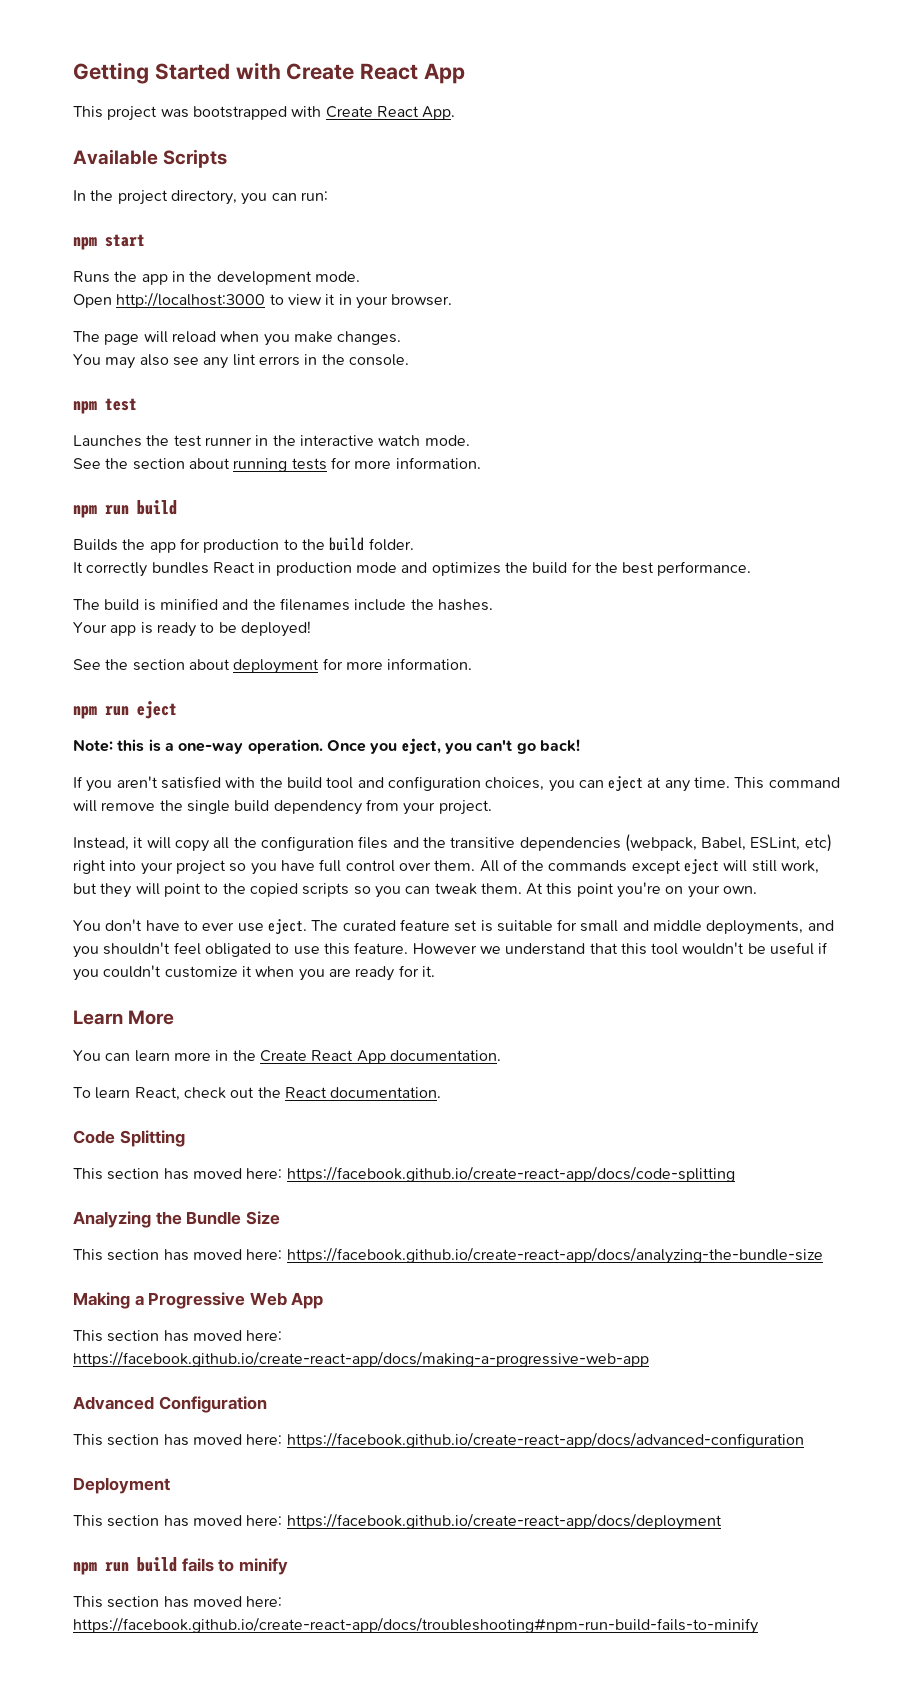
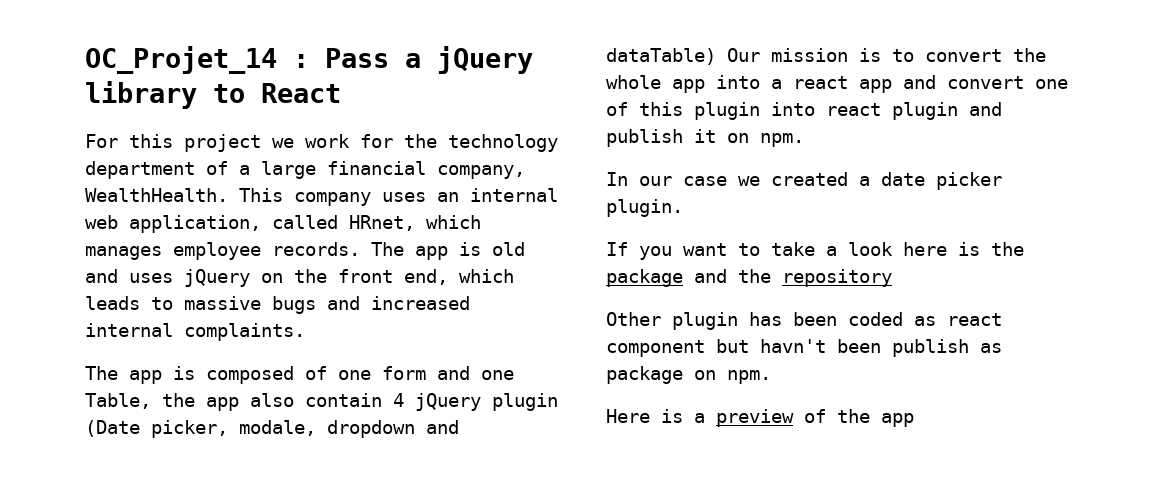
[73,62,466,84] [73,106,456,121] [73,149,228,168] [73,190,328,205] [73,234,145,250] [73,271,360,285] [73,292,453,309] [73,331,402,346] [73,354,409,369] [73,398,137,414] [73,435,470,447] [73,457,481,472] [73,500,177,518] [73,537,414,553] [73,561,752,577] [73,598,493,611] [73,621,311,637] [73,658,473,674] [73,701,177,719] [73,738,580,754] [73,776,840,792] [73,799,492,815] [73,834,832,852] [73,859,820,875] [73,882,758,898] [73,919,834,935] [73,942,829,958] [73,965,435,981] [73,1010,175,1025] [73,1050,501,1064] [73,1087,442,1101] [73,1130,185,1147] [73,1166,735,1182] [73,1211,280,1228] [73,1247,823,1264] [73,1292,324,1309] [73,1330,283,1342] [73,1351,649,1367] [73,1396,267,1413] [73,1432,804,1448] [73,1477,170,1494] [73,1513,722,1530] [73,1557,288,1575] [73,1596,283,1608] [73,1617,758,1634] Getting Started with Create React App // This project was bootstrapped with Create React App. // Available Scripts // In the project directory, you can run: // npm start // Runs the app in the development mode. // Open http://localhost:3000 to view it in your browser. // The page will reload when you make changes. // You may also see any lint errors in the console. // npm test // Launches the test runner in the interactive watch mode. // See the section about running tests for more information. // npm run build // Builds the app for production to the build folder. // It correctly bundles React in production mode and optimizes the build for the best performance. // The build is minified and the filenames include the hashes. // Your app is ready to be deployed! // See the section about deployment for more information. // npm run eject // Note: this is a one-way operation. Once you eject, you can't go back! // If you aren't satisfied with the build tool and configuration choices, you can eject at any time. This command will remove the single build dependency from your project. // Instead, it will copy all the configuration files and the transitive dependencies (webpack, Babel, ESLint, etc) right into your project so you have full control over them. All of the commands except eject will still work, but they will point to the copied scripts so you can tweak them. At this point you're on your own. // You don't have to ever use eject. The curated feature set is suitable for small and middle deployments, and you shouldn't feel obligated to use this feature. However we understand that this tool wouldn't be useful if you couldn't customize it when you are ready for it. // Learn More // You can learn more in the Create React App documentation. // To learn React, check out the React documentation. // Code Splitting // This section has moved here: https://facebook.github.io/create-react-app/docs/code-splitting // Analyzing the Bundle Size // This section has moved here: https://facebook.github.io/create-react-app/docs/analyzing-the-bundle-size // Making a Progressive Web App // This section has moved here: https://facebook.github.io/create-react-app/docs/making-a-progressive-web-app // Advanced Configuration // This section has moved here: https://facebook.github.io/create-react-app/docs/advanced-configuration // Deployment // This section has moved here: https://facebook.github.io/create-react-app/docs/deployment // npm run build fails to minify // This section has moved here: https://facebook.github.io/create-react-app/docs/troubleshooting#npm-run-build-fails-to-minify -> [85,46,533,74] [85,81,341,109] [85,134,558,152] [85,161,525,179] [85,188,558,206] [85,215,481,233] [85,242,525,260] [85,269,514,287] [85,296,470,314] [85,323,305,341] [85,366,514,384] [85,393,558,411] [85,420,459,438] [606,48,1046,65] [606,75,1068,93] [606,102,1002,120] [606,129,804,147] [606,172,1002,190] [606,199,683,217] [606,242,1024,260] [606,269,892,287] [606,312,1002,330] [606,339,1002,357] [606,366,771,384] [606,409,914,427] OC_Projet_14 : Pass a jQuery library to React // For this project we work for the technology department of a large financial company, WealthHealth. This company uses an internal web application, called HRnet, which manages employee records. The app is old and uses jQuery on the front end, which leads to massive bugs and increased internal complaints. // The app is composed of one form and one Table, the app also contain 4 jQuery plugin (Date picker, modale, dropdown and dataTable) Our mission is to convert the whole app into a react app and convert one of this plugin into react plugin and publish it on npm. // In our case we created a date picker plugin. // If you want to take a look here is the package and the repository // Other plugin has been coded as react component but havn't been publish as package on npm. // Here is a preview of the app

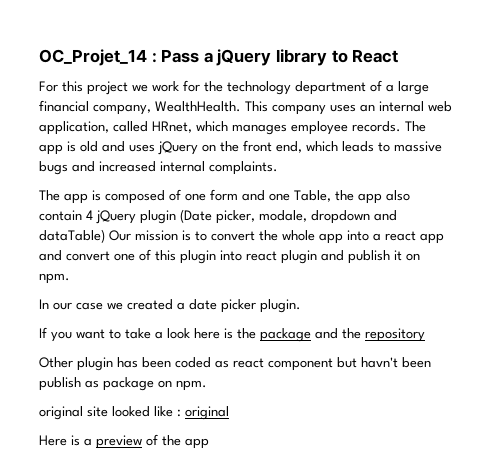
(771, 377) none -> [39,406,229,420] // original site looked like : original

